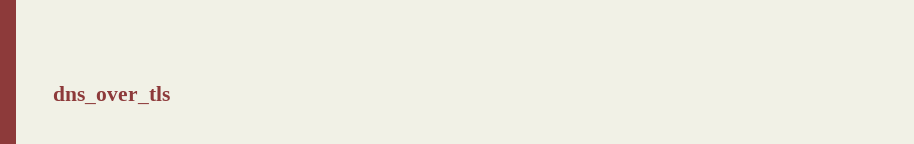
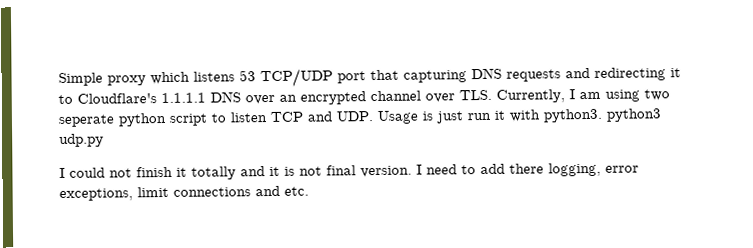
[53,86,170,105] dns_over_tls -> [58,67,681,88] [58,89,670,105] [58,108,661,127] [59,133,104,147] [59,162,639,180] [59,185,309,201] Simple proxy which listens 53 TCP/UDP port that capturing DNS requests and redirecting it to Cloudflare's 1.1.1.1 DNS over an encrypted channel over TLS. Currently, I am using two seperate python script to listen TCP and UDP. Usage is just run it with python3. python3 udp.py // I could not finish it totally and it is not final version. I need to add there logging, error exceptions, limit connections and etc.

